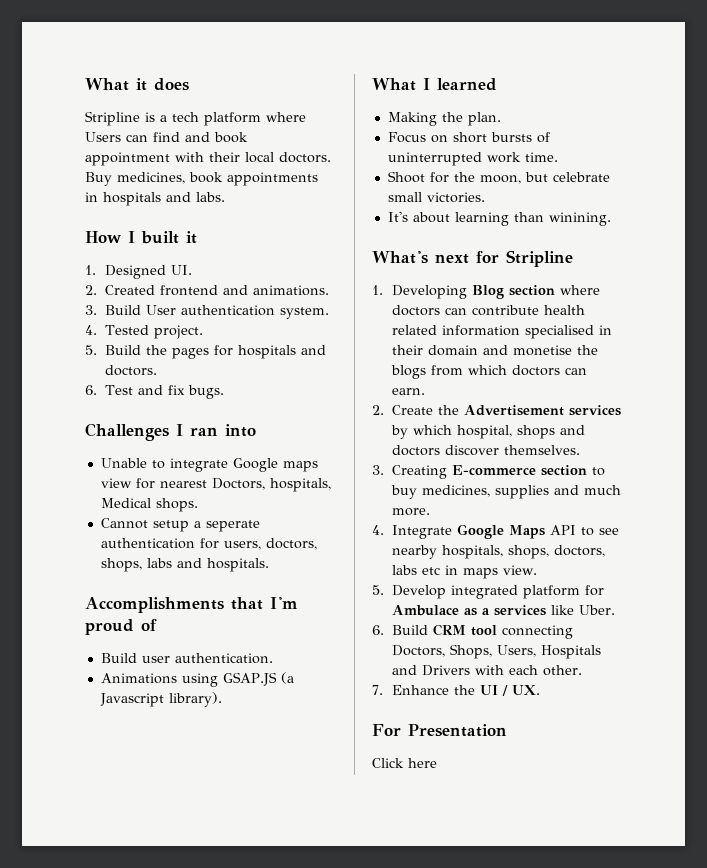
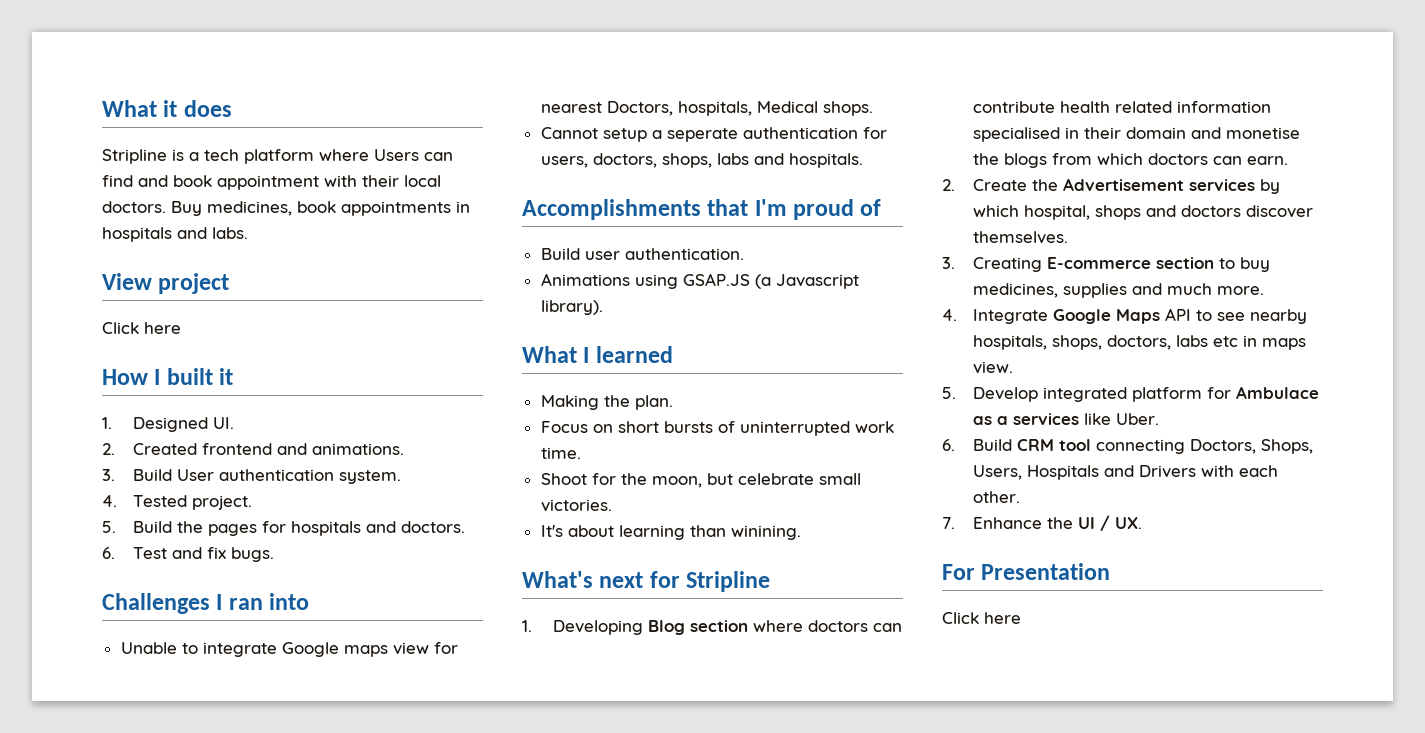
(225, 197) none -> [102,273,230,294] [102,322,181,334] // View project // Click here

